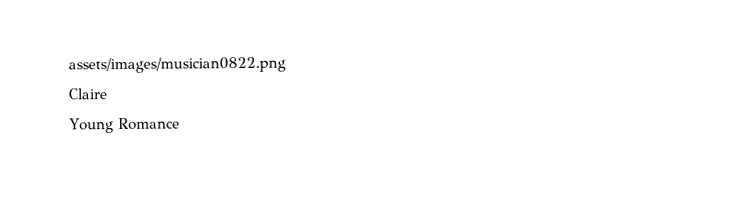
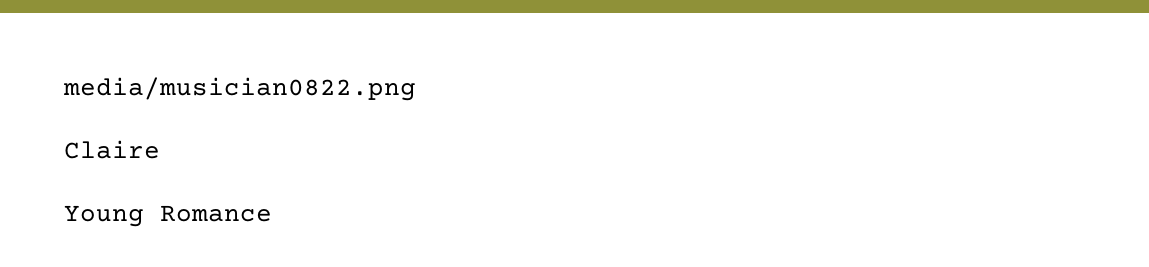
[68,56,286,74] assets/images/musician0822.png -> [63,77,416,101] media/musician0822.png

